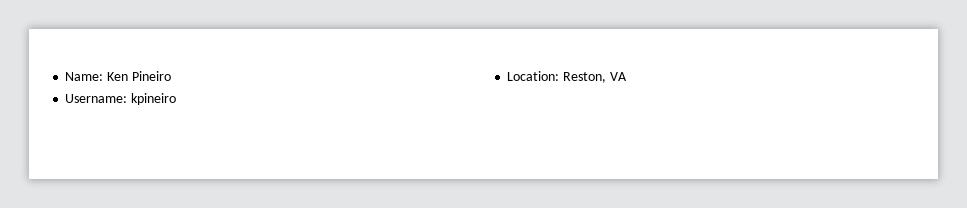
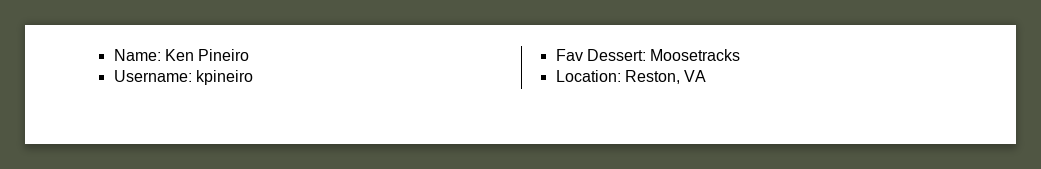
(177, 99) none -> [555,49,741,61] // Fav Dessert: Moosetracks

